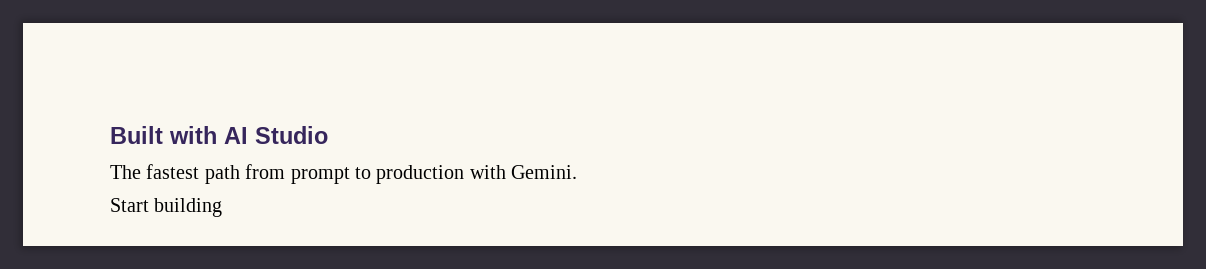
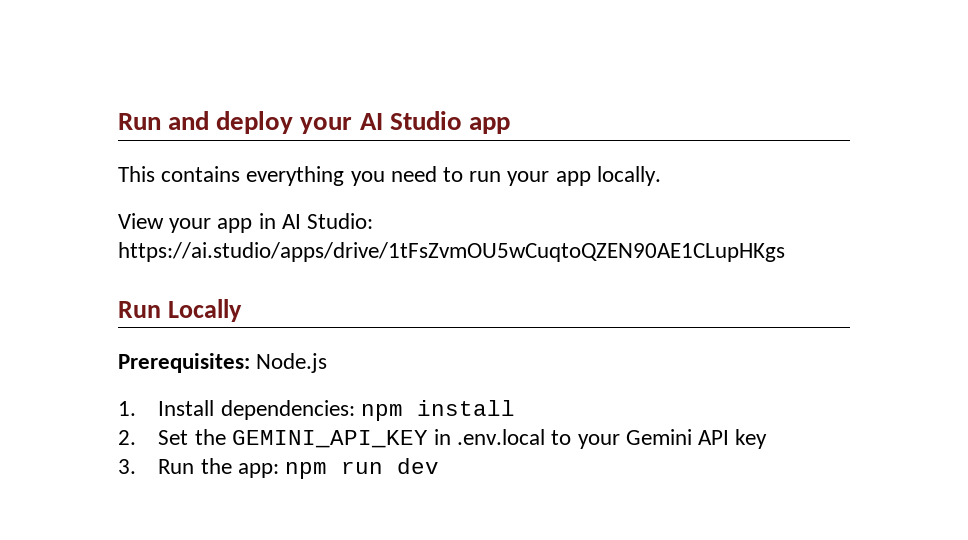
[110,126,328,144] [110,164,578,184] [110,198,223,217] Built with AI Studio // The fastest path from prompt to production with Gemini. // Start building -> [118,111,510,134] [118,166,661,186] [118,213,374,233] [118,242,785,262] [118,299,242,322] [118,353,328,373] [118,400,515,421] [118,429,768,449] [118,458,440,479] Run and deploy your AI Studio app // This contains everything you need to run your app locally. // View your app in AI Studio: https://ai.studio/apps/drive/1tFsZvmOU5wCuqtoQZEN90AE1CLupHKgs // Run Locally // Prerequisites: Node.js // 1. Install dependencies: npm install // 2. Set the GEMINI_API_KEY in .env.local to your Gemini API key // 3. Run the app: npm run dev

